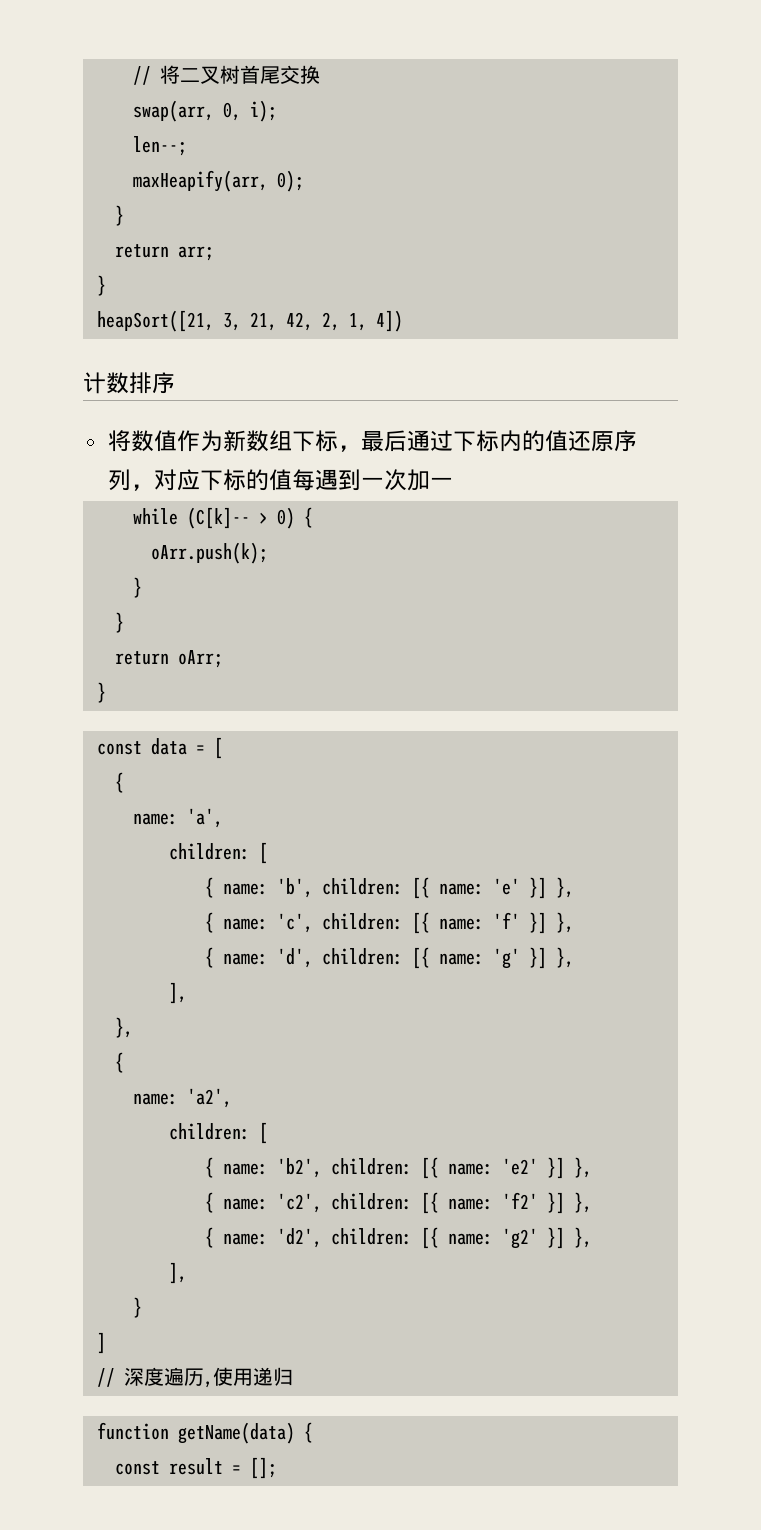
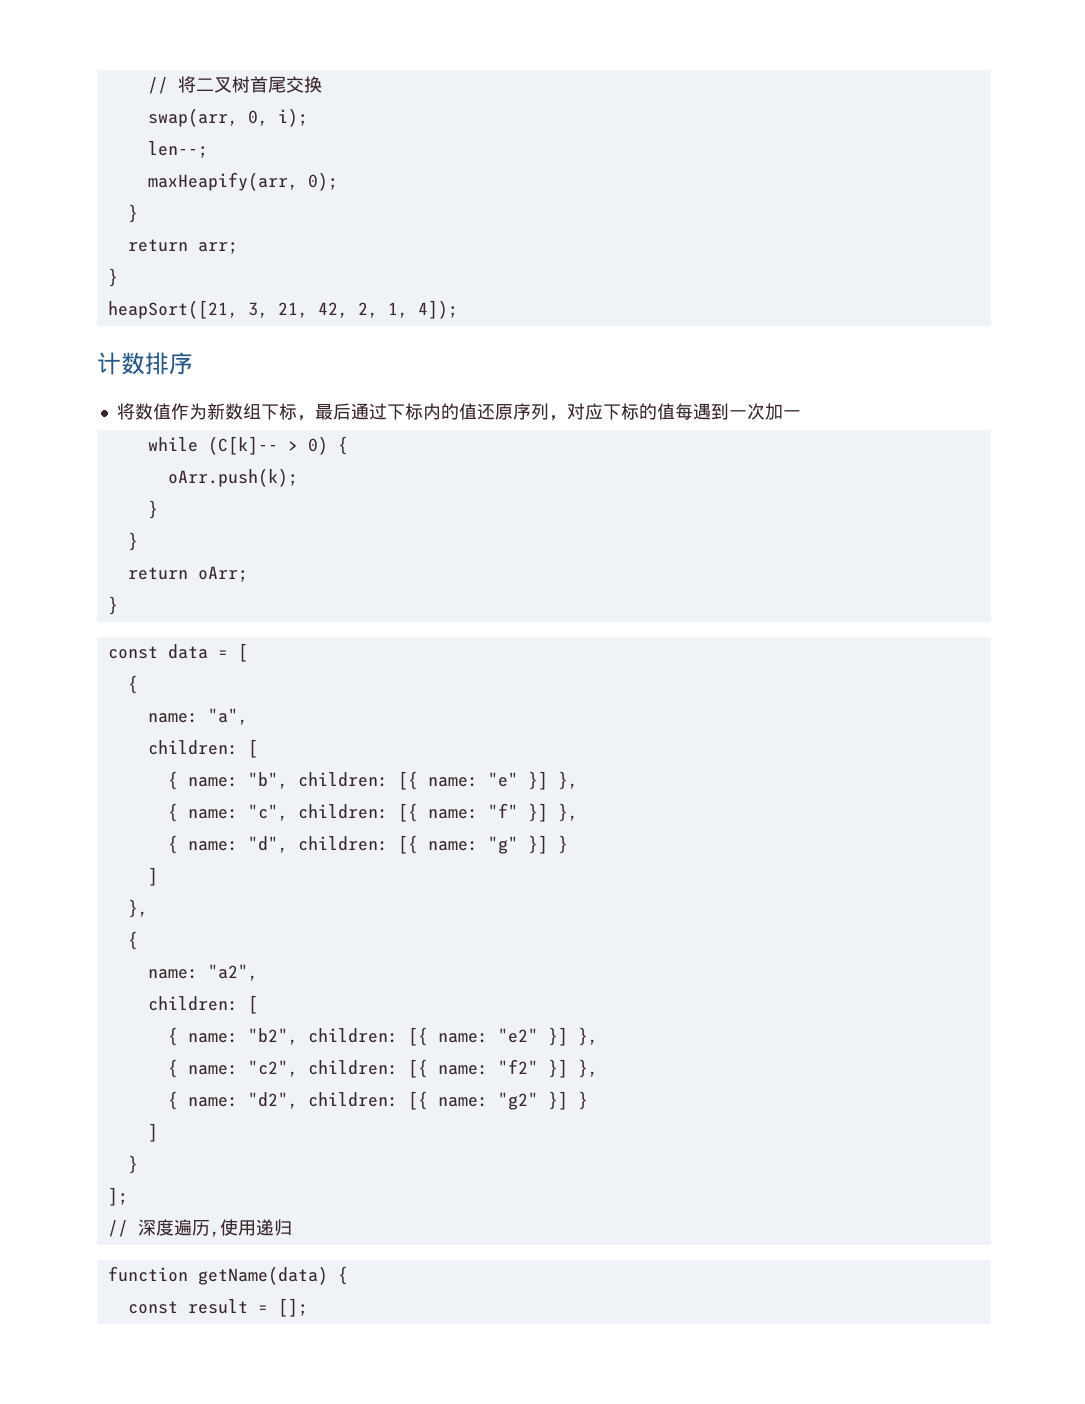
[375,310,403,332] 4]) -> [417,300,458,319] 4]);
[186,808,223,828] [168,842,268,864] [204,877,574,899] [204,912,574,934] [204,947,574,969] [168,982,187,1004] 'a', // children: [ // { name: 'b', children: [{ name: 'e' }] }, // { name: 'c', children: [{ name: 'f' }] }, // { name: 'd', children: [{ name: 'g' }] }, // ], -> [207,708,248,725] [147,739,258,758] [167,771,578,790] [167,803,578,822] [167,835,568,854] [147,867,158,886] "a", // children: [ // { name: "b", children: [{ name: "e" }] }, // { name: "c", children: [{ name: "f" }] }, // { name: "d", children: [{ name: "g" }] } // ]
[186,1088,232,1108] [168,1122,268,1144] [204,1157,592,1179] [204,1192,592,1214] [204,1227,592,1249] [168,1262,187,1284] [132,1297,142,1318] [96,1332,106,1354] 'a2', // children: [ // { name: 'b2', children: [{ name: 'e2' }] }, // { name: 'c2', children: [{ name: 'f2' }] }, // { name: 'd2', children: [{ name: 'g2' }] }, // ], // } // ] -> [207,964,258,981] [147,995,258,1014] [167,1027,598,1046] [167,1059,598,1078] [167,1091,588,1110] [147,1123,158,1142] [127,1155,138,1174] [107,1187,128,1206] "a2", // children: [ // { name: "b2", children: [{ name: "e2" }] }, // { name: "c2", children: [{ name: "f2" }] }, // { name: "d2", children: [{ name: "g2" }] } // ] // } // ];

